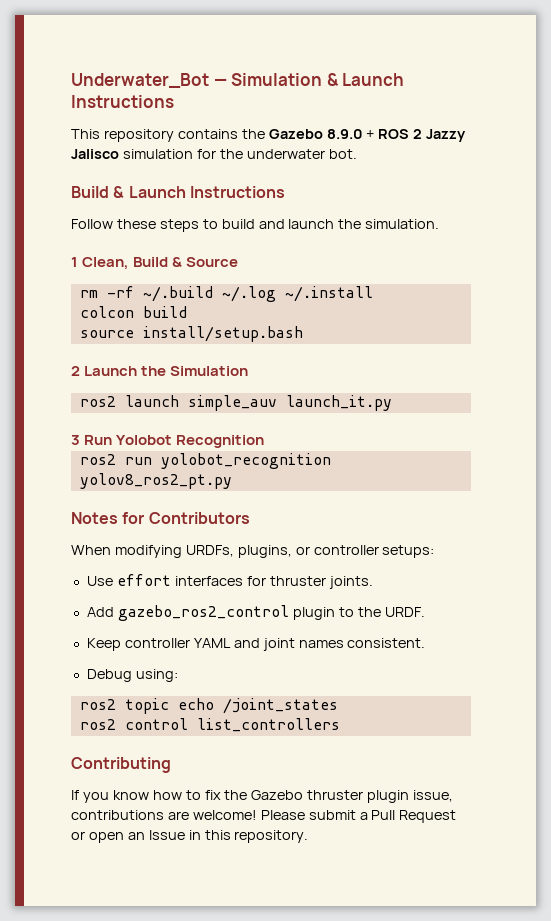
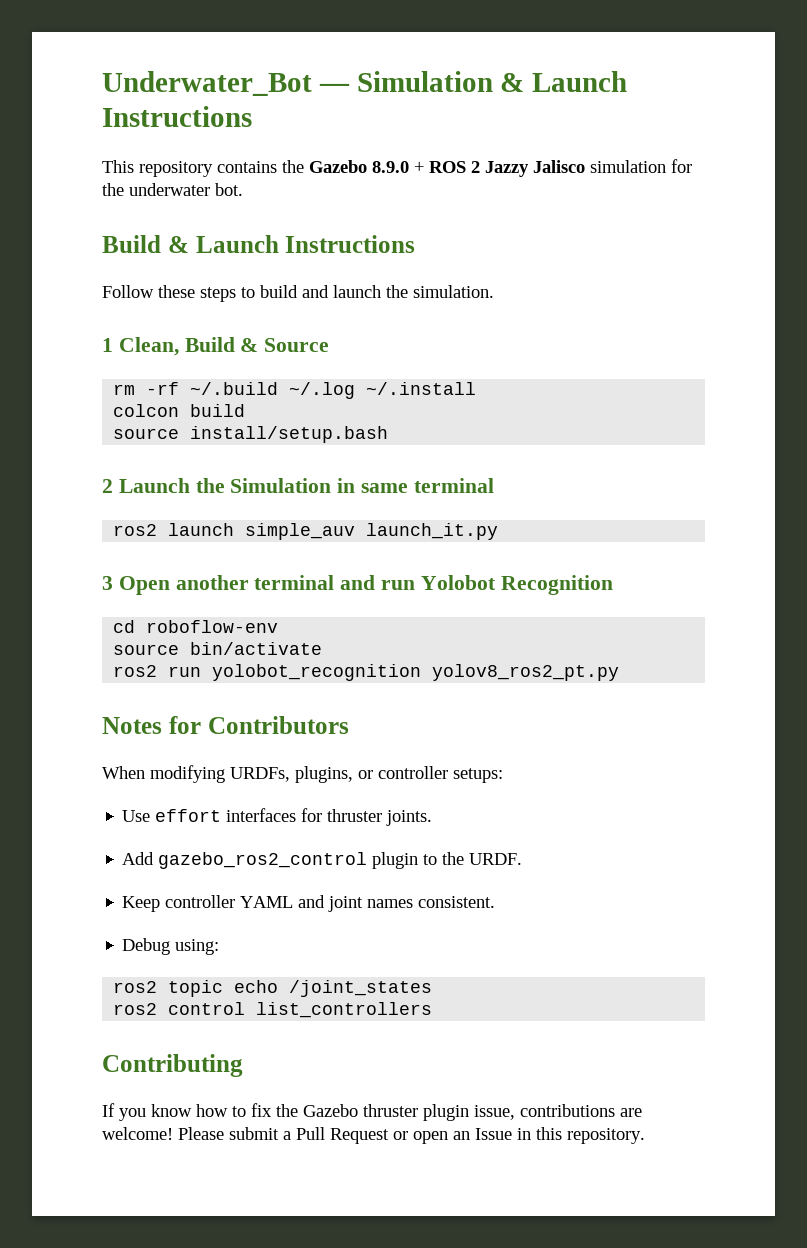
(249, 371) none -> [337,478,494,493] in same terminal
[84,435,265,448] Run Yolobot Recognition -> [118,575,613,595] [113,620,279,633] [113,642,323,655] Open another terminal and run Yolobot Recognition // cd roboflow-env // source bin/activate

